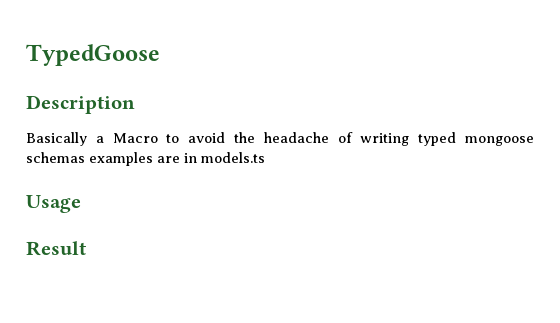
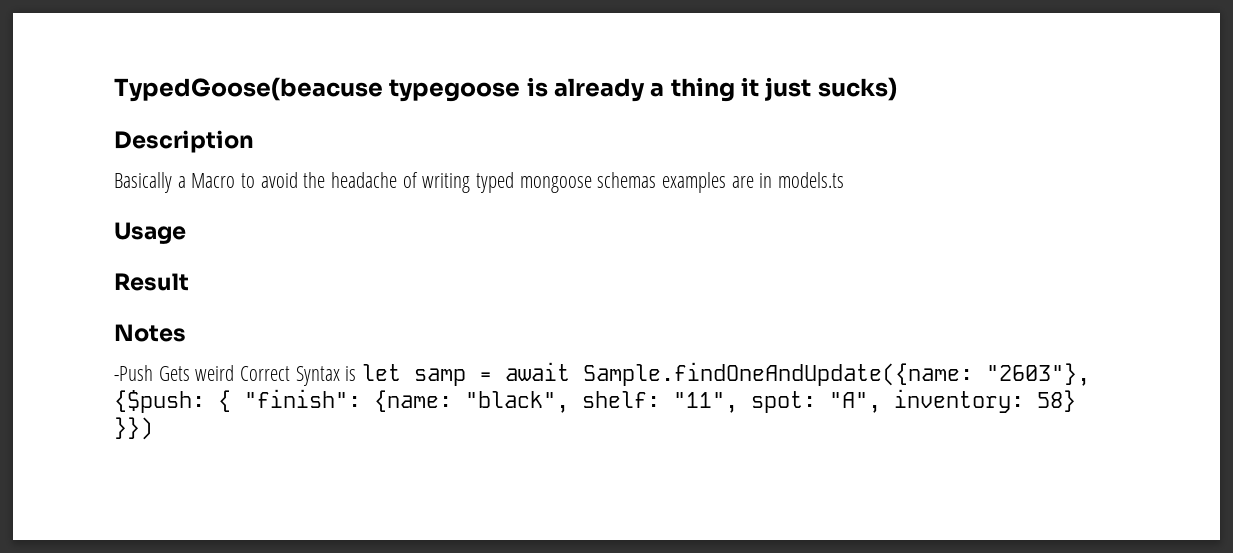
[26,44,160,66] TypedGoose -> [114,77,897,102] TypedGoose(beacuse typegoose is already a thing it just sucks)
(86, 248) none -> [114,324,186,342] [114,362,1091,386] [114,389,1076,413] [114,417,153,440] // Notes // -Push Gets weird Correct Syntax is let samp = await Sample.findOneAndUpdate({name: "2603"}, {$push: { "finish": {name: "black", shelf: "11", spot: "A", inventory: 58} }})

